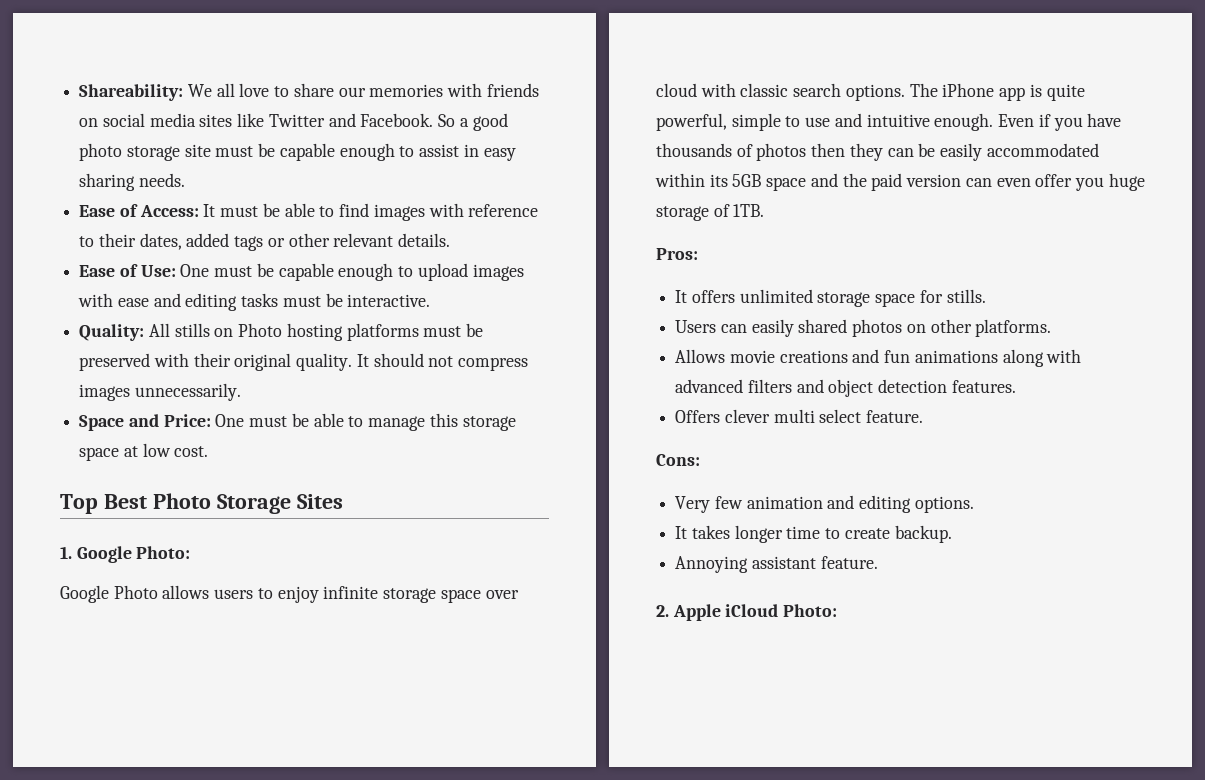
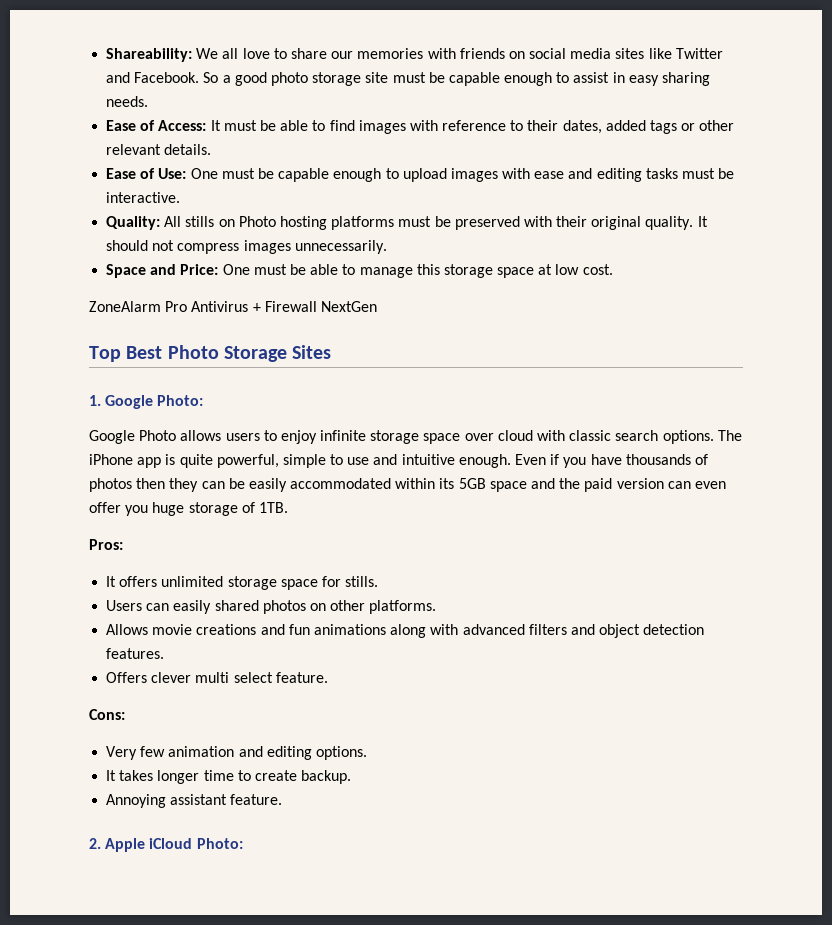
(209, 451) none -> [89,301,377,312] // ZoneAlarm Pro Antivirus + Firewall NextGen

